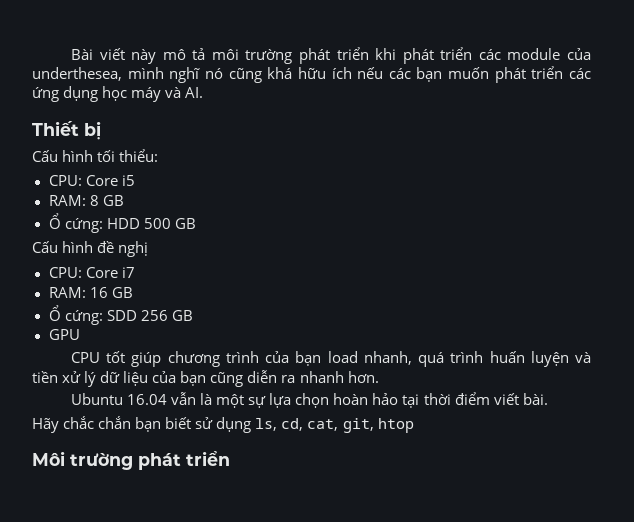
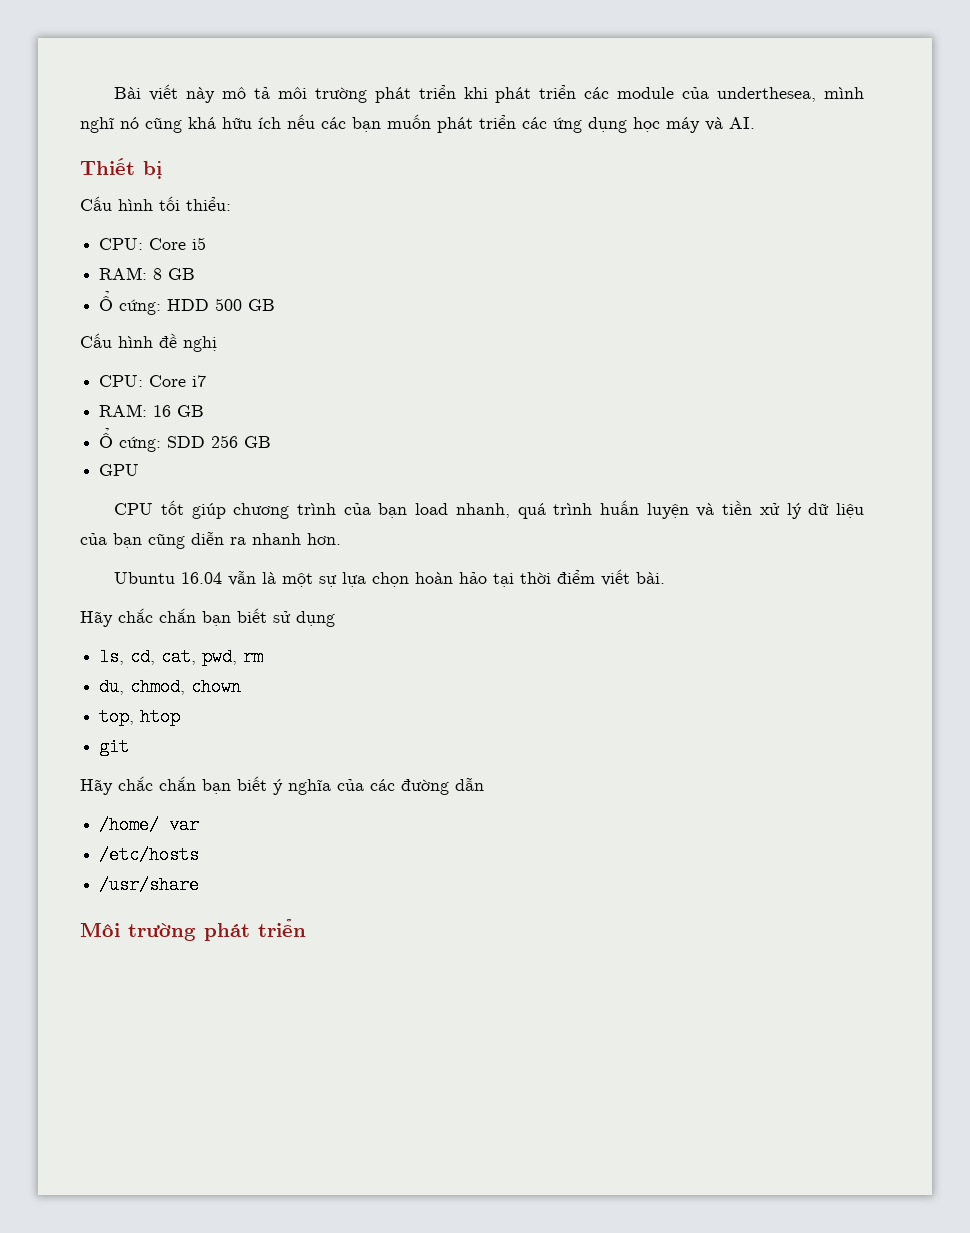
(252, 425) none -> (335, 619) //
[342,418,414,433] git, htop -> [202,648,264,666] [99,678,242,696] [99,708,181,726] [99,738,130,756] [80,776,484,795] [99,816,200,834] [99,846,200,864] [99,876,200,894] pwd, rm // du, chmod, chown // top, htop // git // Hãy chắc chắn bạn biết ý nghĩa của các đường dẫn // /home/ var // /etc/hosts // /usr/share

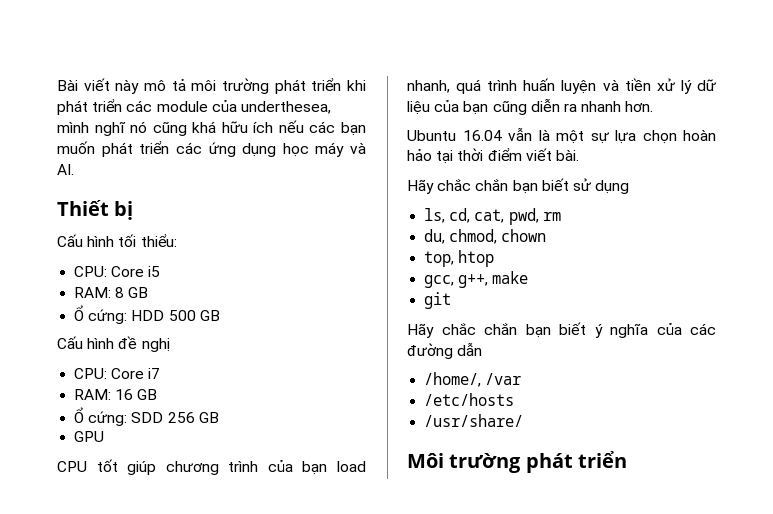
(181, 717) none -> [424,271,529,288] // gcc, g++, make
[99,816,200,834] /home/ var -> [424,372,522,387] /home/, /var
[99,876,200,894] /usr/share -> [424,414,524,427] /usr/share/

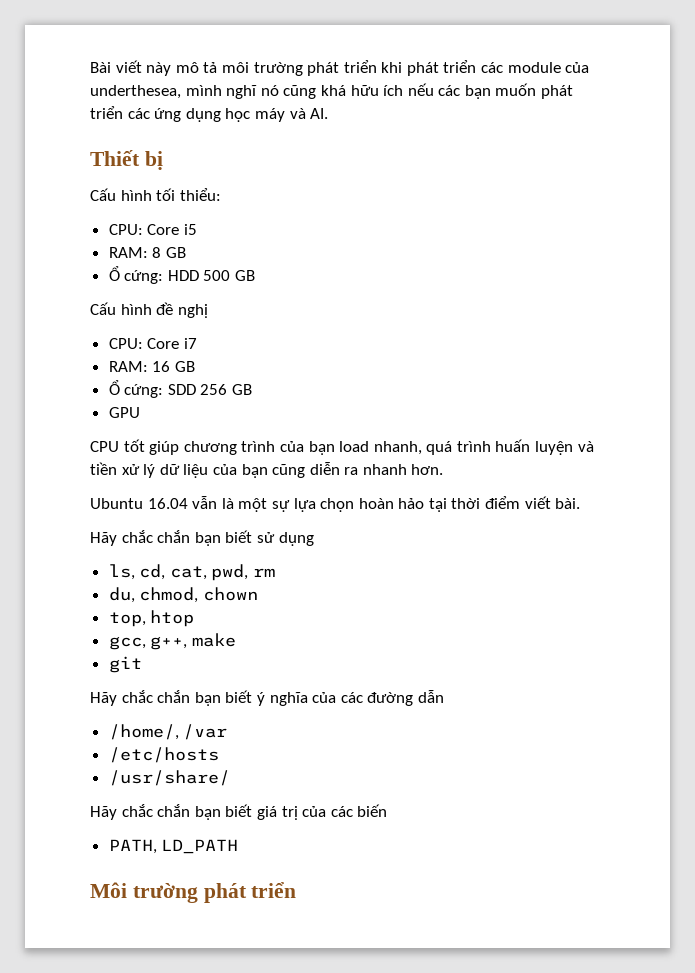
(524, 420) none -> [90,804,388,820] [108,839,239,854] // Hãy chắc chắn bạn biết giá trị của các biến // PATH, LD_PATH

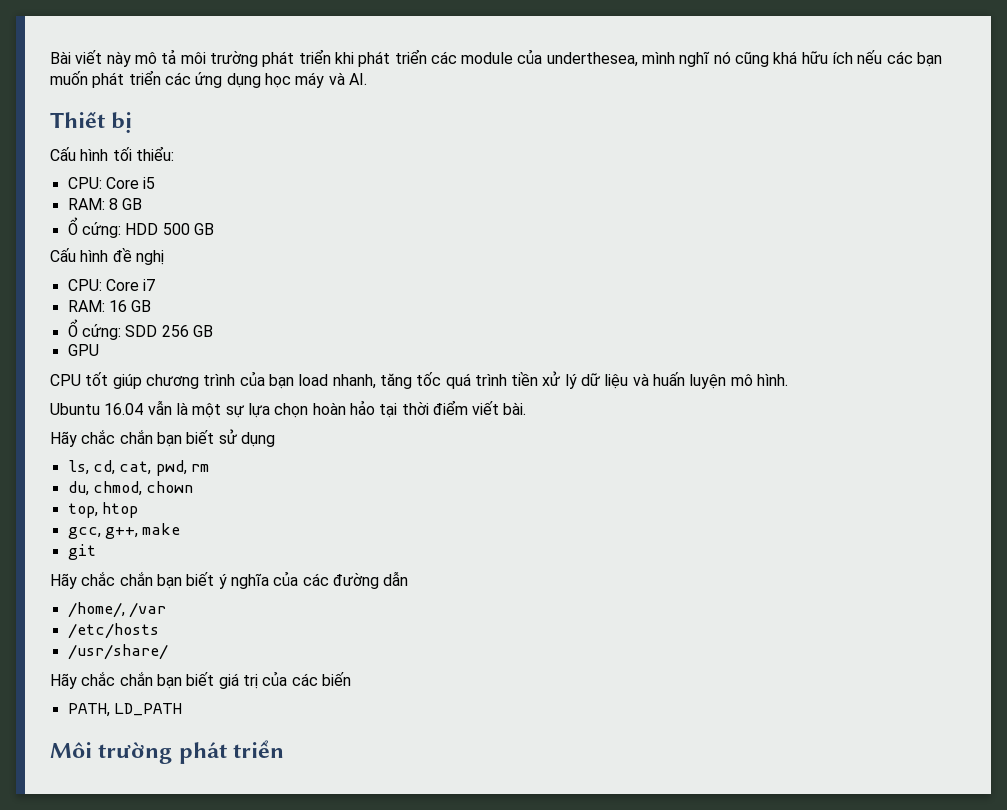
[426,439,594,455] quá trình huấn luyện và -> [379,372,507,389] tăng tốc quá trình
[212,462,444,478] của bạn cũng diễn ra nhanh hơn. -> [632,372,789,389] và huấn luyện mô hình.

